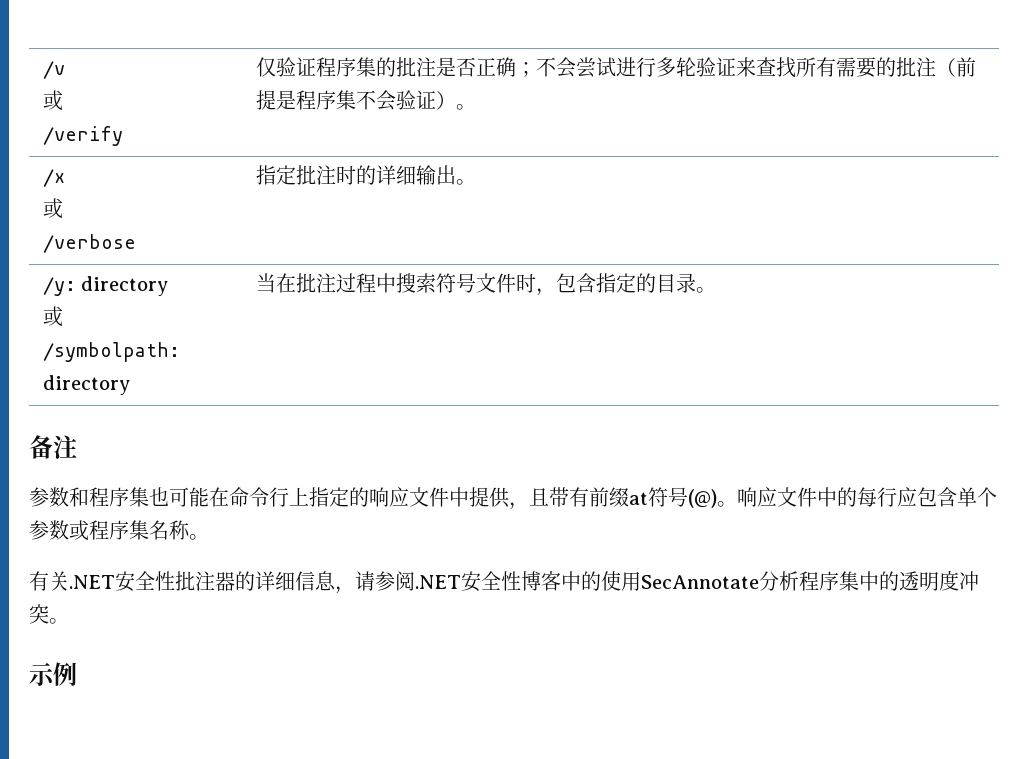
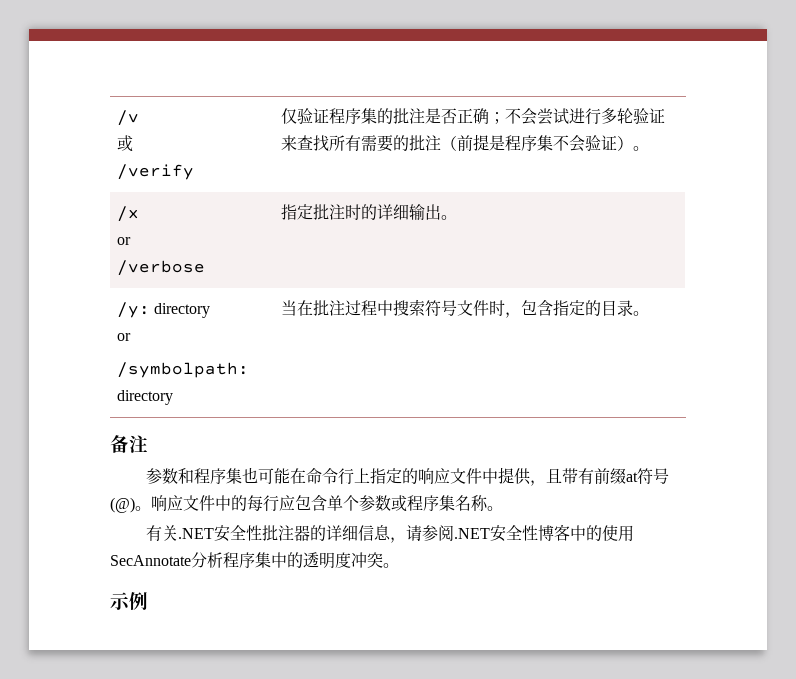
[42,198,63,219] 或 -> [116,237,131,245] or
[42,306,63,327] 或 -> [116,333,131,341] or

